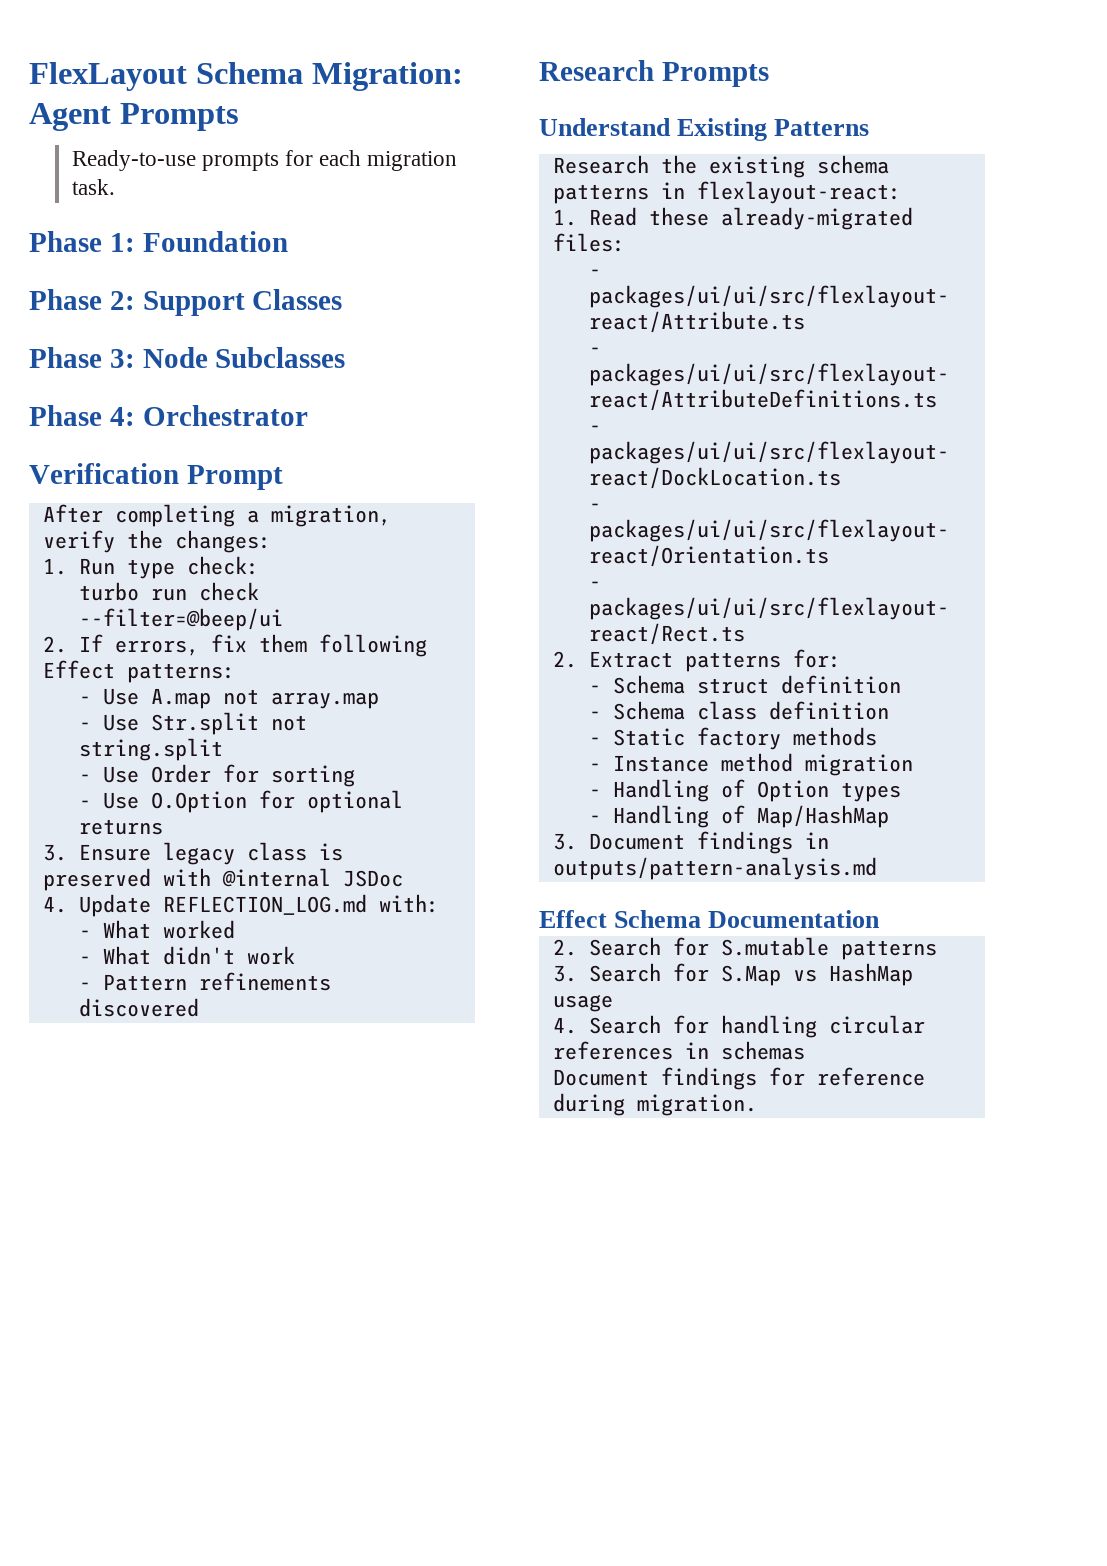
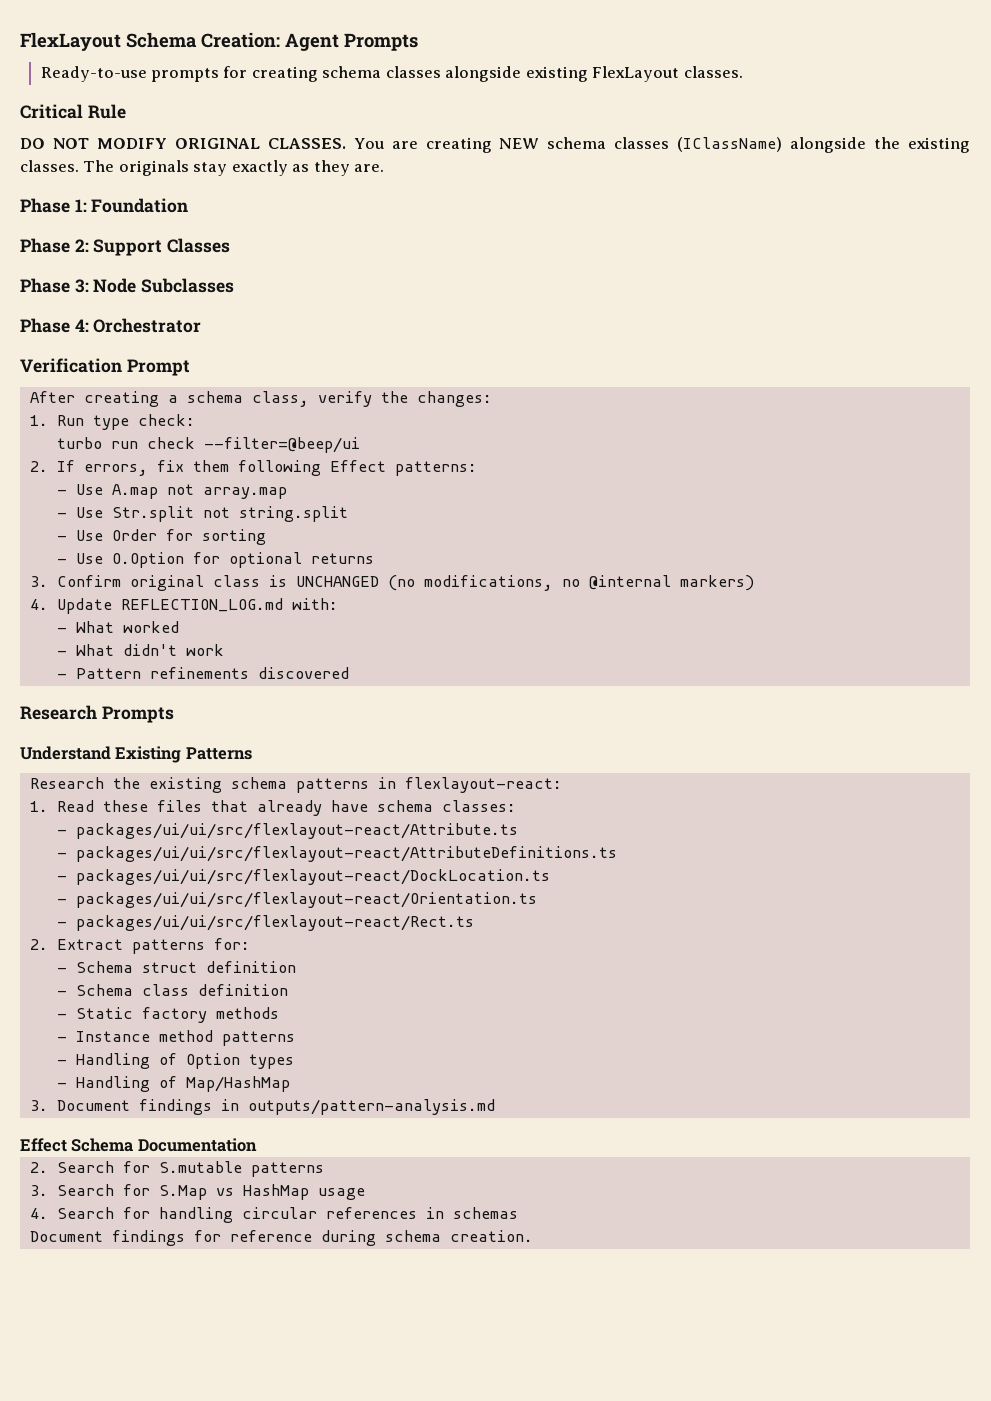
[311,62,463,91] Migration: -> [201,32,280,48] Creation:
[319,150,458,171] [71,179,115,195] each migration task. -> [251,66,743,82] [20,104,126,119] [20,137,970,153] [20,160,385,176] creating schema classes alongside existing FlexLayout classes. // Critical Rule // DO NOT MODIFY ORIGINAL CLASSES. You are creating NEW schema classes (IClassName) alongside the existing classes. The originals stay exactly as they are.
[114,504,391,527] completing a migration, -> [83,391,309,407] creating a schema class,
[78,842,343,865] [42,868,403,891] Ensure legacy class is preserved with @internal JSDoc -> [56,575,754,591] Confirm original class is UNCHANGED (no modifications, no @internal markers)
[720,207,913,230] [552,233,625,252] already-migrated files: -> [156,800,516,816] files that already have schema classes:
[804,754,913,776] migration -> [221,1031,295,1046] patterns
[636,1094,757,1116] migration. -> [384,1230,533,1242] schema creation.

